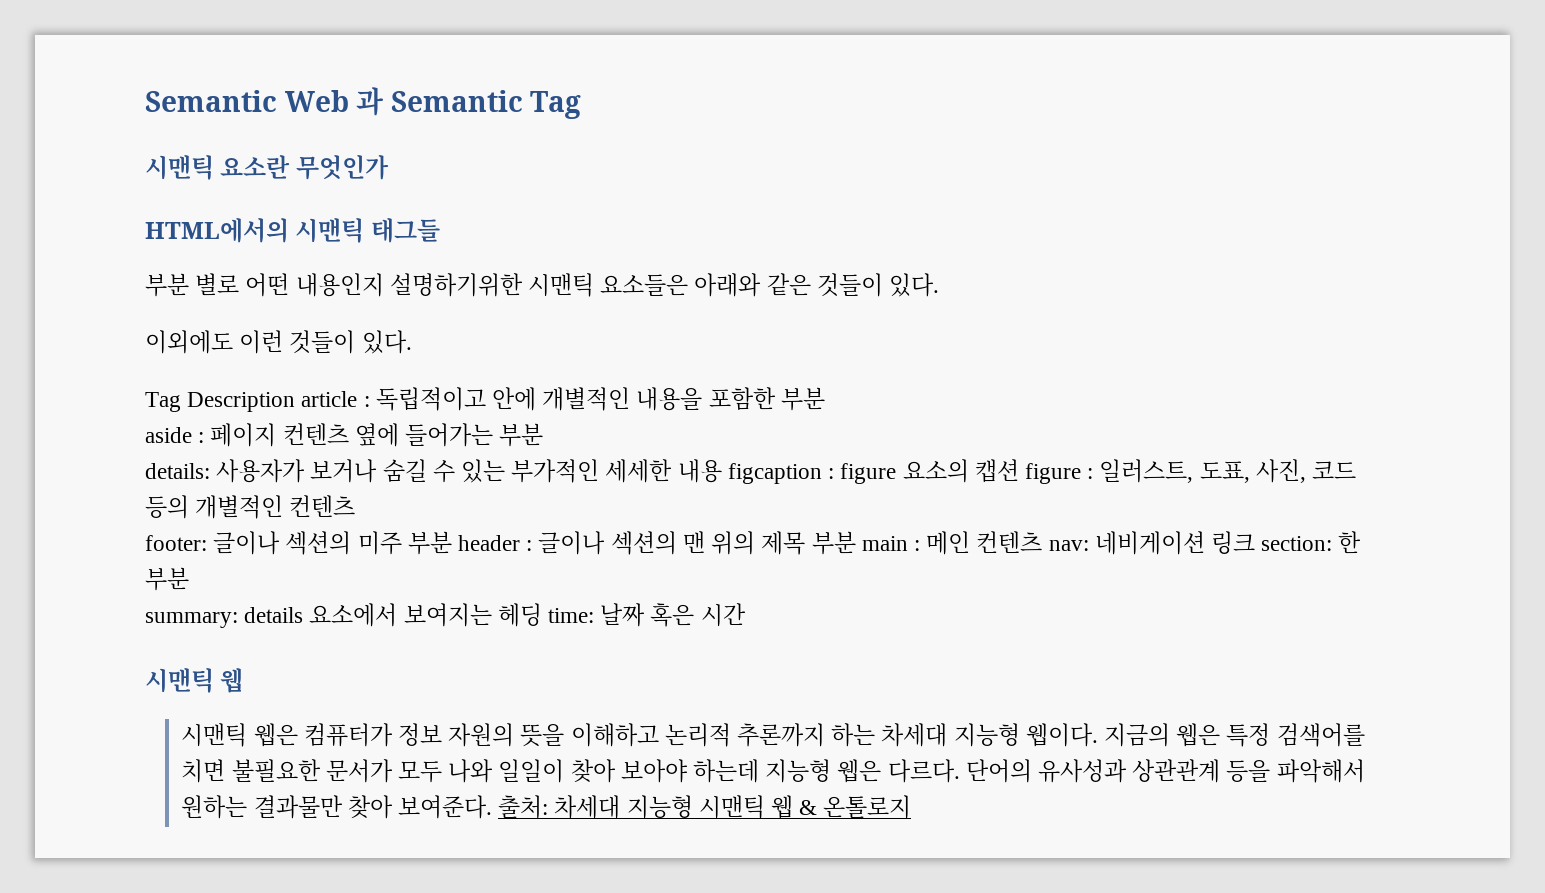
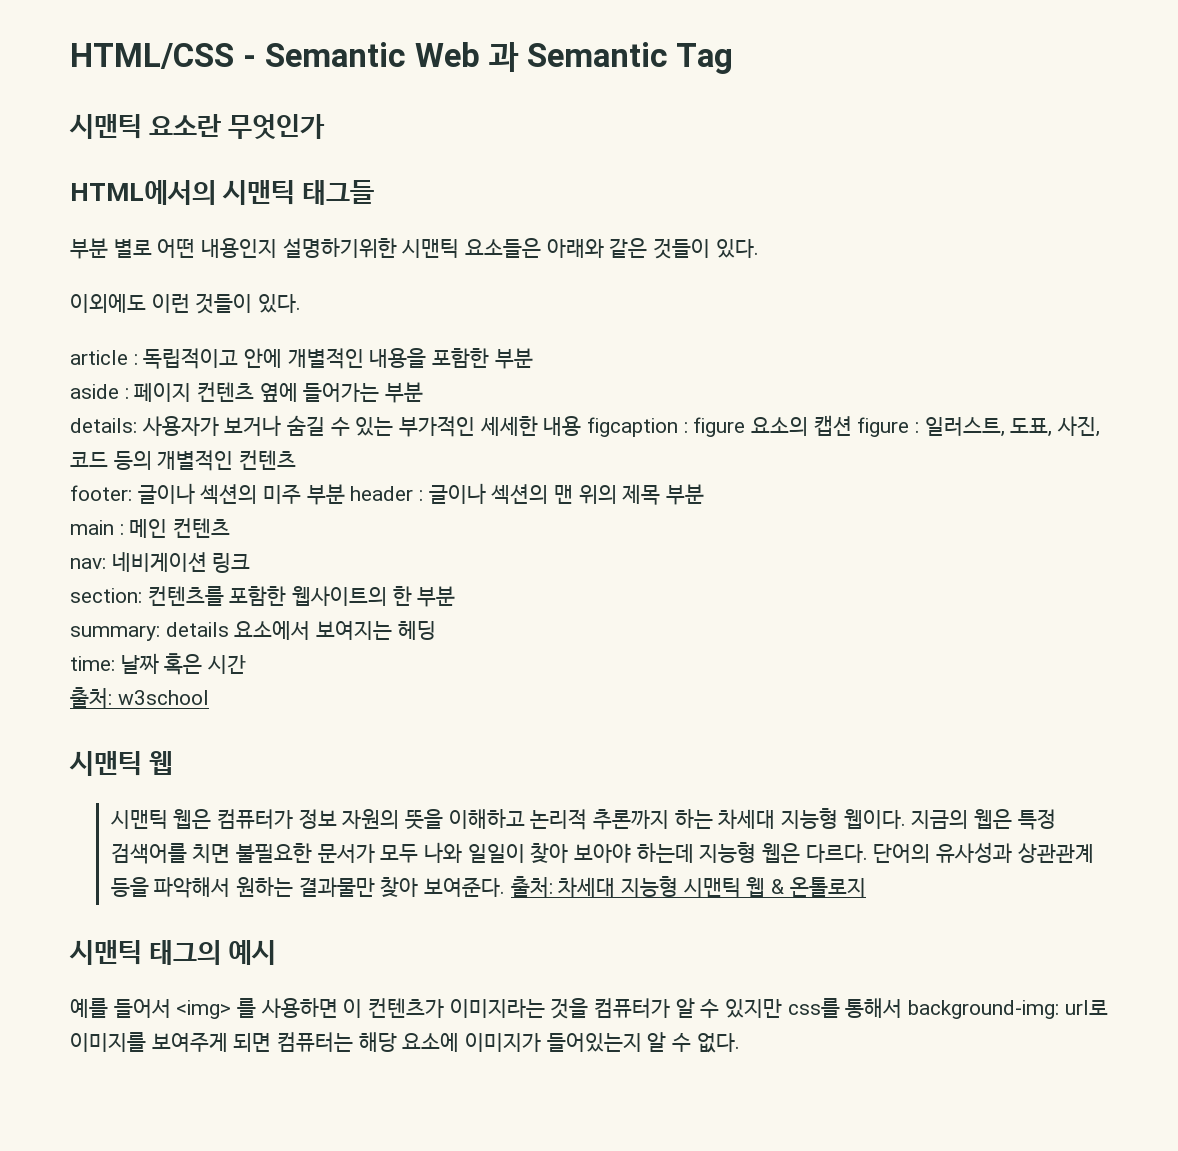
(145, 101) none -> [70,43,256,69] HTML/CSS -
[145,392,296,412] Tag Description -> (302, 303) none
(856, 543) none -> (705, 494) //
(1043, 542) none -> (231, 528) //
[1261,536,1333,551] section: -> [70,586,388,606] // section: 컨텐츠를 포함한 웹사이트의
(542, 615) none -> (436, 630) //
(746, 614) none -> [70,687,209,708] // 출처: w3school
(912, 807) none -> [69,940,277,965] [70,998,1108,1019] [70,1032,740,1053] // 시맨틱 태그의 예시 // 예를 들어서 <img> 를 사용하면 이 컨텐츠가 이미지라는 것을 컴퓨터가 알 수 있지만 css를 통해서 background-img: url로 이미지를 보여주게 되면 컴퓨터는 해당 요소에 이미지가 들어있는지 알 수 없다.

